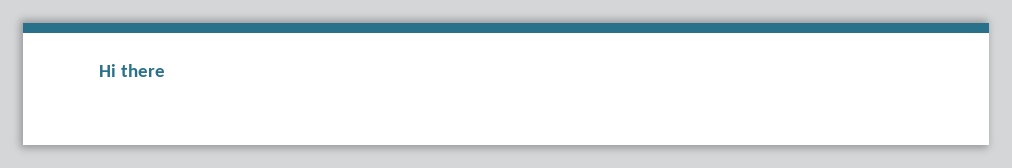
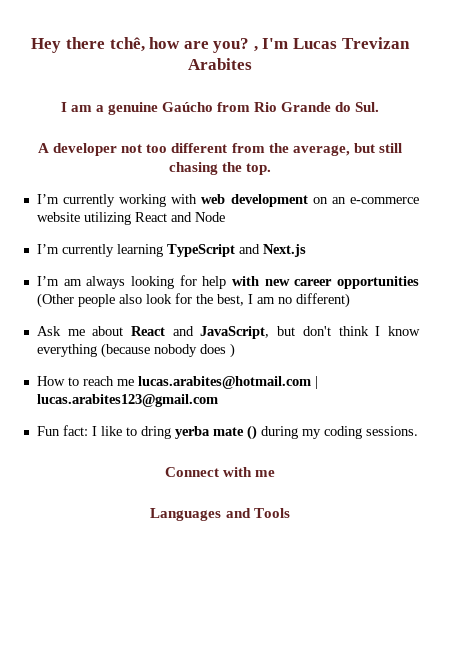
[99,64,166,77] Hi there -> [31,37,410,53] [188,58,252,70] [60,102,380,115] [38,143,402,156] [168,162,272,175] [36,194,420,207] [36,212,225,225] [36,244,306,257] [36,275,419,289] [36,293,350,308] [36,326,420,339] [36,343,235,358] [36,376,318,389] [36,394,218,407] [36,425,418,440] [164,467,276,477] [150,508,290,521] Hey there tchê, how are you? , I'm Lucas Trevizan Arabites // I am a genuine Gaúcho from Rio Grande do Sul. // A developer not too different from the average, but still chasing the top. // I’m currently working with web development on an e-commerce website utilizing React and Node // I’m currently learning TypeScript and Next.js // I’m am always looking for help with new career opportunities (Other people also look for the best, I am no different) // Ask me about React and JavaScript, but don't think I know everything (because nobody does ) // How to reach me lucas.arabites@hotmail.com | lucas.arabites123@gmail.com // Fun fact: I like to dring yerba mate () during my coding sessions. // Connect with me // Languages and Tools

